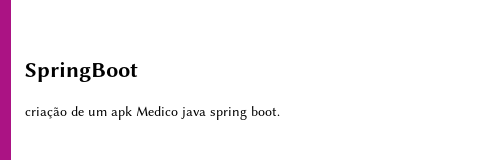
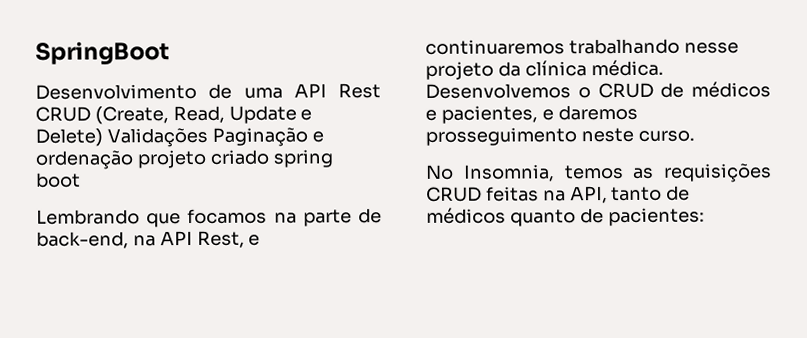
[25,106,280,120] criação de um apk Medico java spring boot. -> [35,83,381,100] [35,105,313,125] [35,127,324,148] [35,149,333,170] [36,172,81,188] [36,208,382,228] [36,230,261,249] [425,38,739,55] [425,59,664,80] [425,81,771,99] [425,104,638,124] [425,127,695,146] [425,163,772,183] [426,185,691,204] [426,207,705,227] Desenvolvimento de uma API Rest CRUD (Create, Read, Update e Delete) Validações Paginação e ordenação projeto criado spring boot // Lembrando que focamos na parte de back-end, na API Rest, e continuaremos trabalhando nesse projeto da clínica médica. Desenvolvemos o CRUD de médicos e pacientes, e daremos prosseguimento neste curso. // No Insomnia, temos as requisições CRUD feitas na API, tanto de médicos quanto de pacientes:

